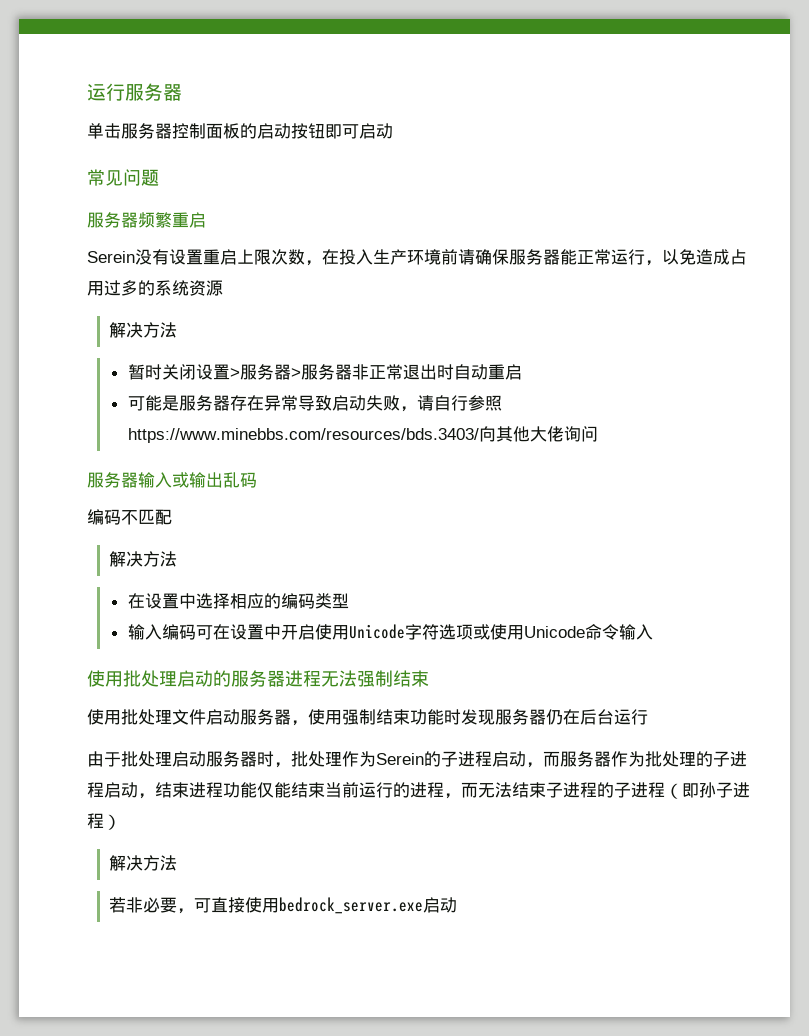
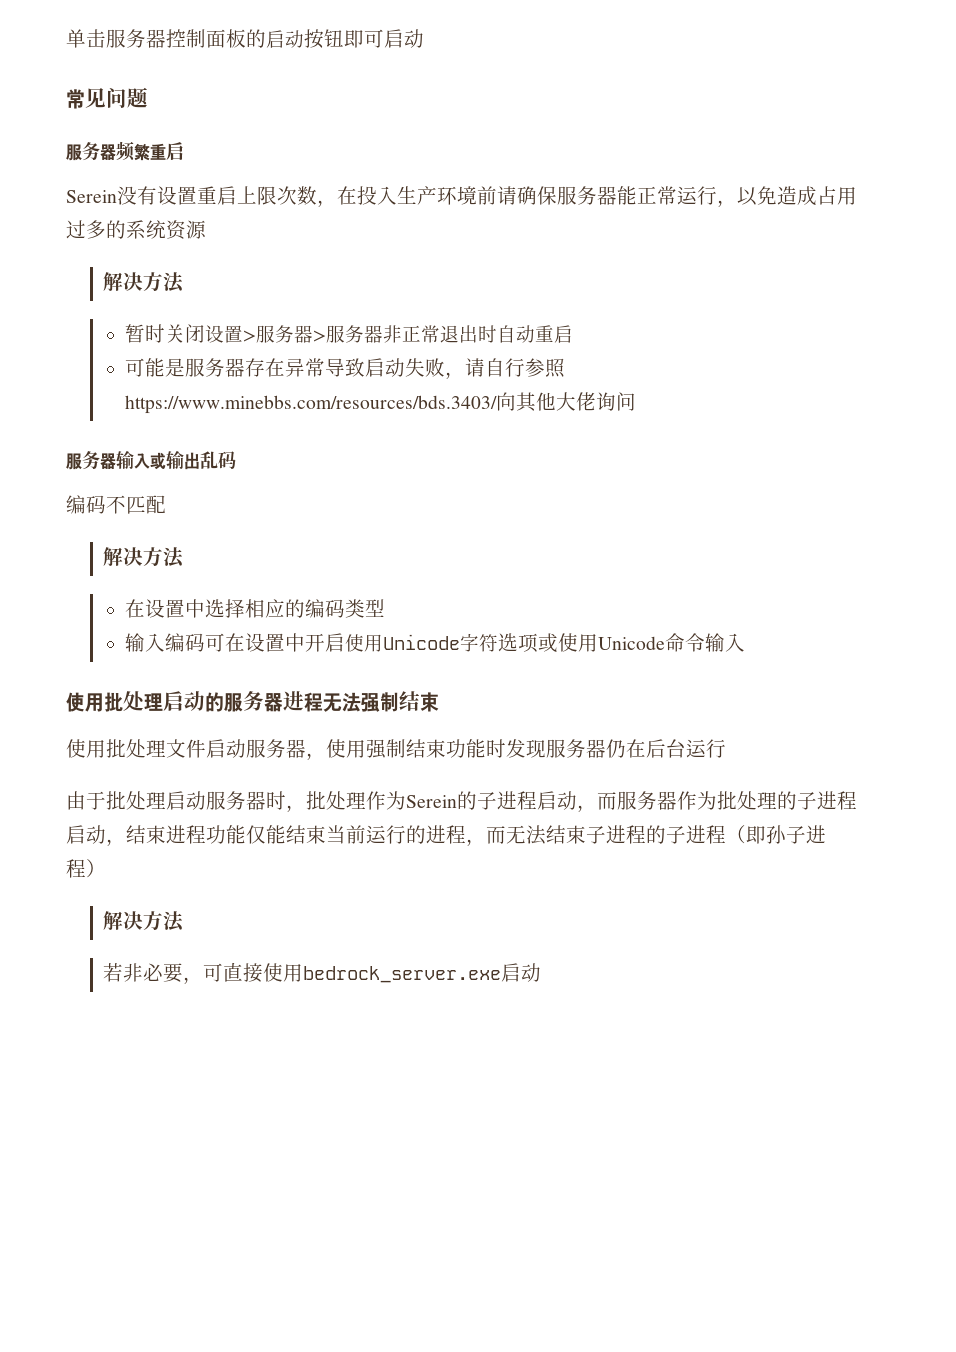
[87,83,182,101] 运行服务器 // -> (66, 38) none

